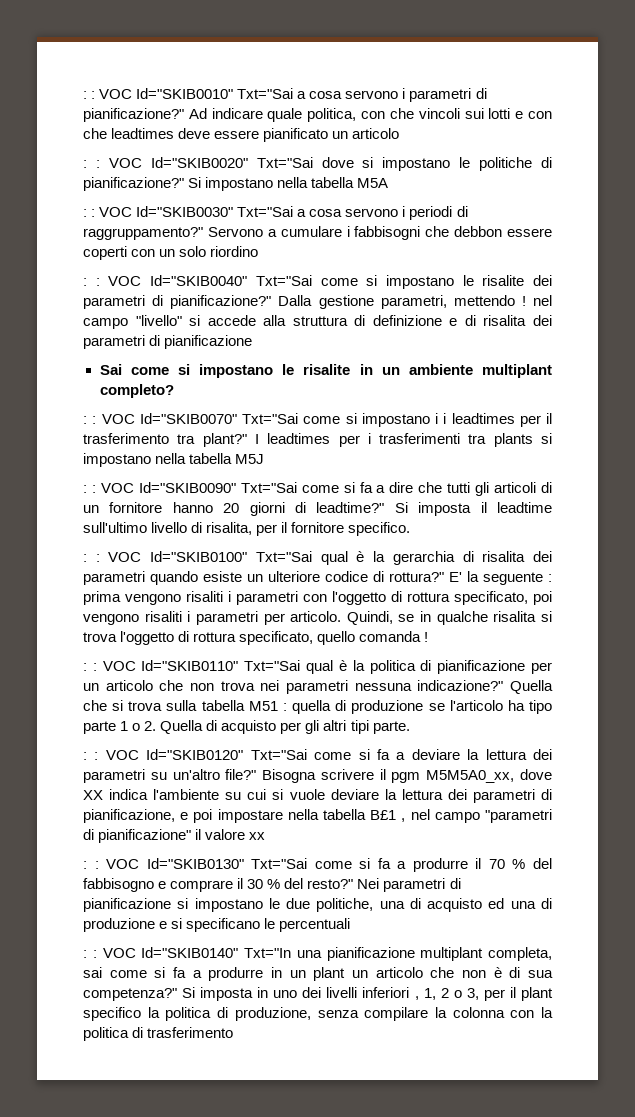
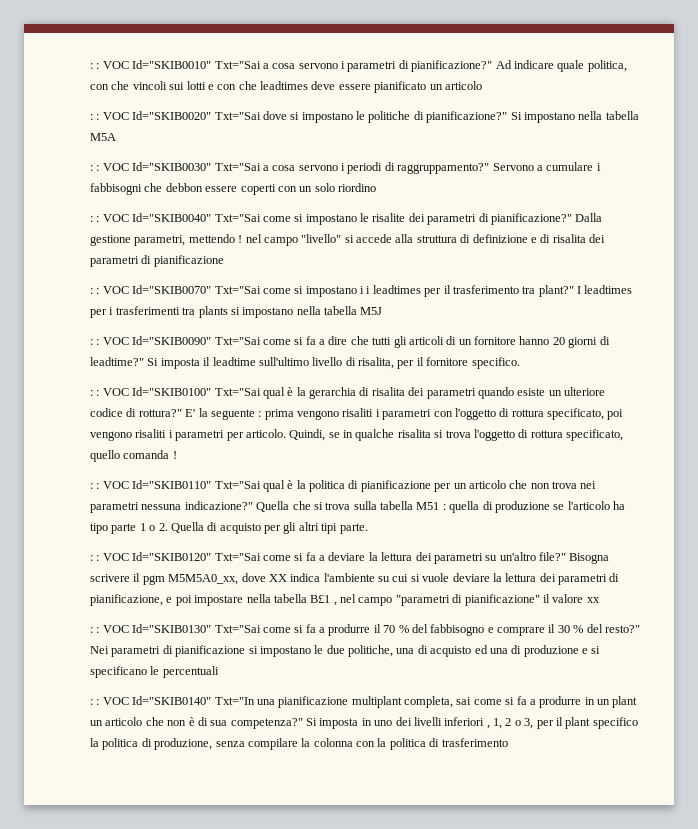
[99,364,552,378] [99,384,174,398] // Sai come si impostano le risalite in un ambiente multiplant completo? -> (224, 261) none

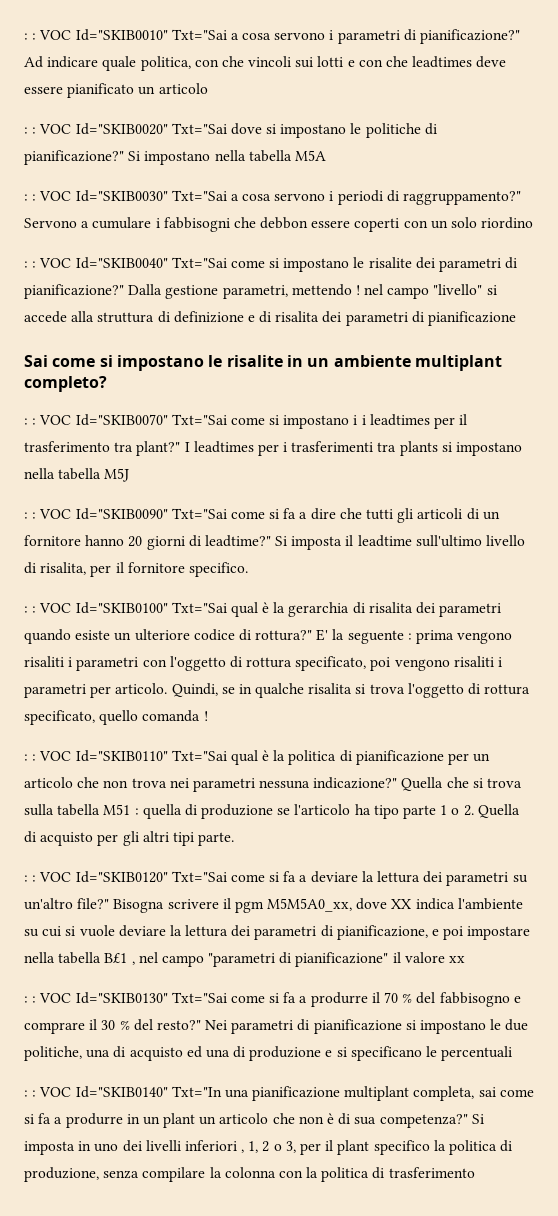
(224, 261) none -> [24,355,502,371] [24,376,107,392] // Sai come si impostano le risalite in un ambiente multiplant completo?

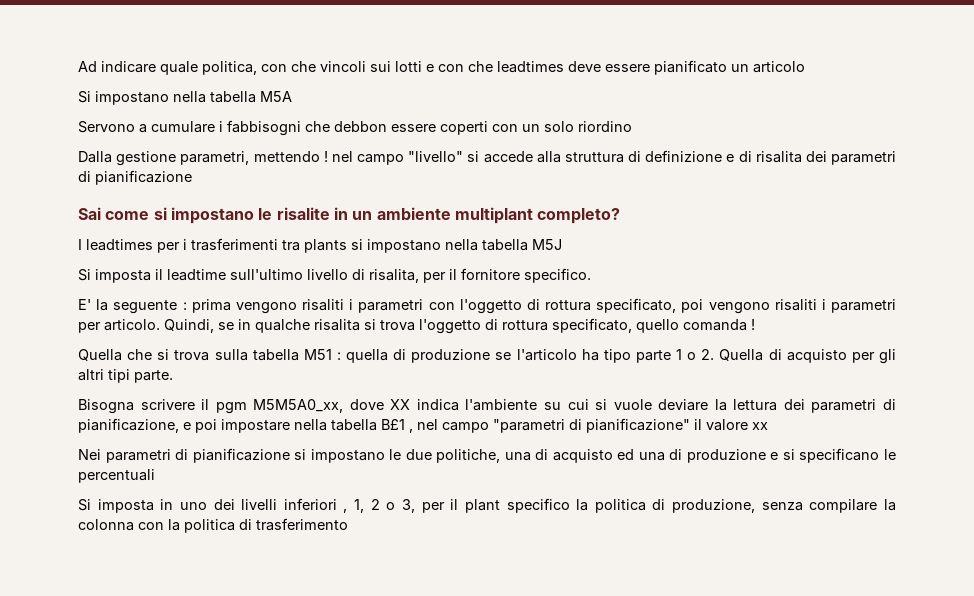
[24,29,521,44] : : VOC Id="SKIB0010" Txt="Sai a cosa servono i parametri di pianificazione?" -> (78, 66) none
[24,123,437,138] [24,150,124,165] : : VOC Id="SKIB0020" Txt="Sai dove si impostano le politiche di pianificazione?" -> (805, 67) none
[24,190,522,205] : : VOC Id="SKIB0030" Txt="Sai a cosa servono i periodi di raggruppamento?" -> (292, 96) none
[24,257,518,272] [24,284,124,299] : : VOC Id="SKIB0040" Txt="Sai come si impostano le risalite dei parametri di pianificazione?" -> (632, 126) none
[24,414,468,429] [24,441,181,456] : : VOC Id="SKIB0070" Txt="Sai come si impostano i i leadtimes per il trasferimento tra plant?" -> (621, 216) none
[24,508,500,523] [24,535,271,550] : : VOC Id="SKIB0090" Txt="Sai come si fa a dire che tutti gli articoli di un fornitore hanno 20 giorni di leadtime?" -> (562, 244) none
[24,602,502,617] [24,629,313,644] : : VOC Id="SKIB0100" Txt="Sai qual è la gerarchia di risalita dei parametri quando esiste un ulteriore codice di rottura?" -> (591, 275) none
[24,750,491,765] [24,777,398,792] : : VOC Id="SKIB0110" Txt="Sai qual è la politica di pianificazione per un articolo che non trova nei parametri nessuna indicazione?" -> (755, 324) none
[24,871,528,886] [24,898,110,910] : : VOC Id="SKIB0120" Txt="Sai come si fa a deviare la lettura dei parametri su un'altro file?" -> (173, 376) none
[24,992,521,1007] [24,1019,201,1034] : : VOC Id="SKIB0130" Txt="Sai come si fa a produrre il 70 % del fabbisogno e comprare il 30 % del resto?" -> (768, 426) none
[24,1086,534,1101] [24,1113,468,1128] : : VOC Id="SKIB0140" Txt="In una pianificazione multiplant completa, sai come si fa a produrre in un plant un articolo che non è di sua competenza?" -> (155, 476) none

